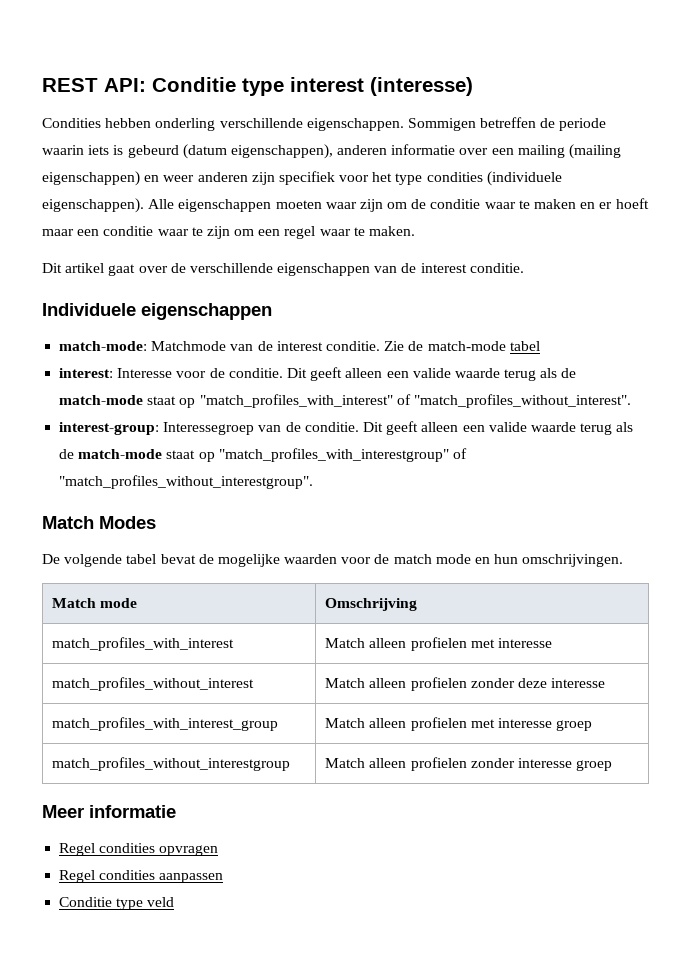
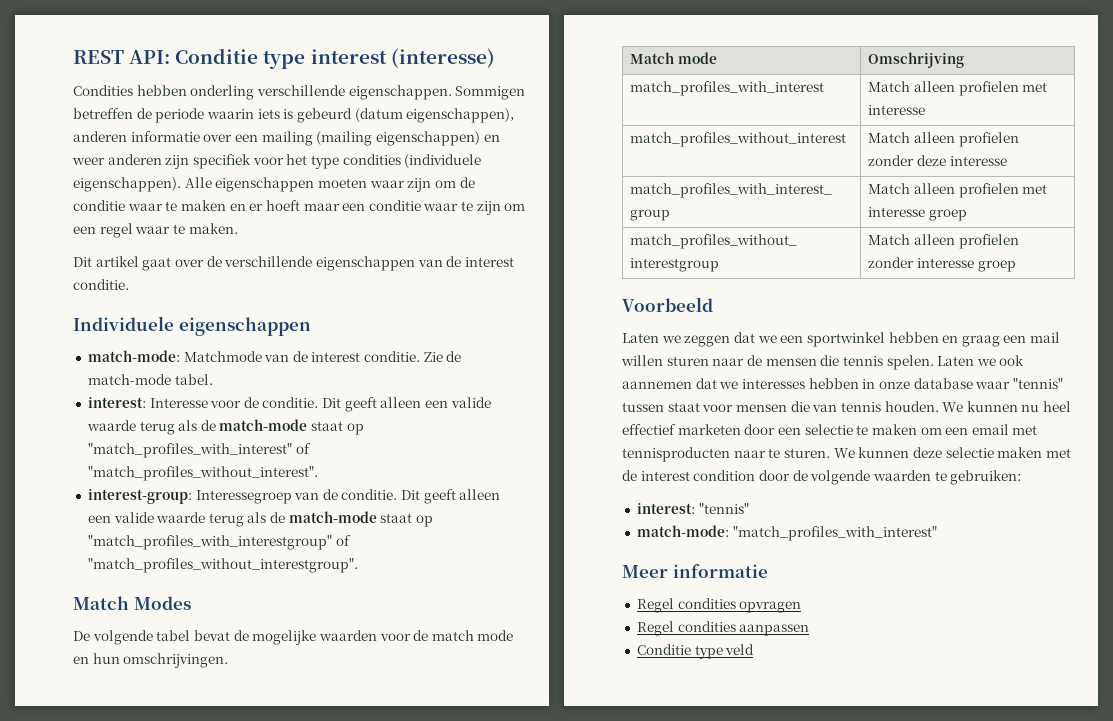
[509,341,540,351] tabel -> [174,374,213,385] tabel.
(613, 765) none -> [622,297,713,312] [622,332,1061,347] [621,355,1025,370] [622,378,1063,389] [622,401,1072,412] [622,424,1038,435] [622,447,1071,462] [622,470,1022,485] [636,503,749,514] [636,525,937,541] // Voorbeeld // Laten we zeggen dat we een sportwinkel hebben en graag een mail willen sturen naar de mensen die tennis spelen. Laten we ook aannemen dat we interesses hebben in onze database waar "tennis" tussen staat voor mensen die van tennis houden. We kunnen nu heel effectief marketen door een selectie te maken om een email met tennisproducten naar te sturen. We kunnen deze selectie maken met de interest condition door de volgende waarden te gebruiken: // interest: "tennis" // match-mode: "match_profiles_with_interest"

